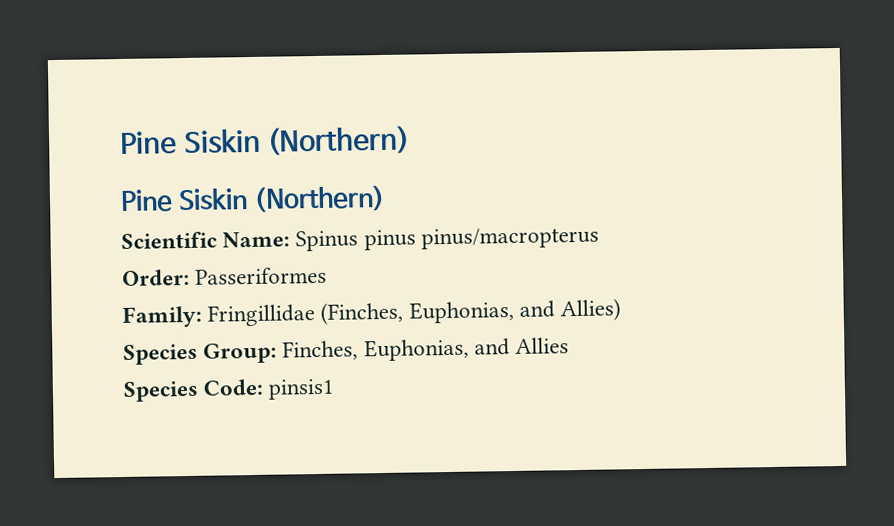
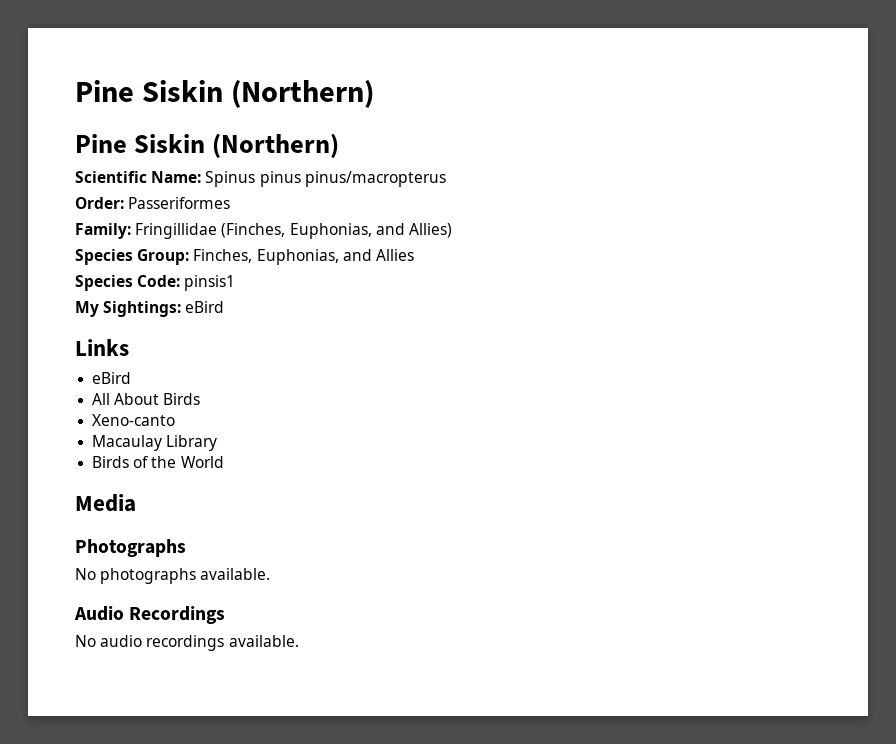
(336, 389) none -> [75,301,225,317] [75,339,129,356] [92,372,132,384] [92,393,201,405] [92,414,176,426] [92,435,218,451] [92,456,224,468] [75,494,136,512] [75,539,186,557] [75,568,271,584] [74,606,226,624] [75,635,299,651] // My Sightings: eBird // Links // eBird // All About Birds // Xeno-canto // Macaulay Library // Birds of the World // Media // Photographs // No photographs available. // Audio Recordings // No audio recordings available.

